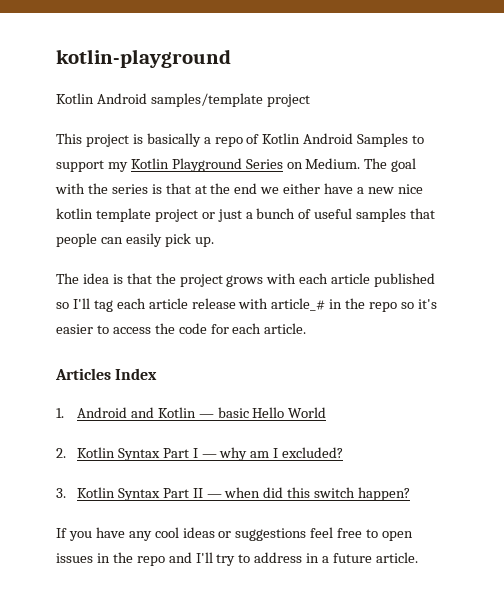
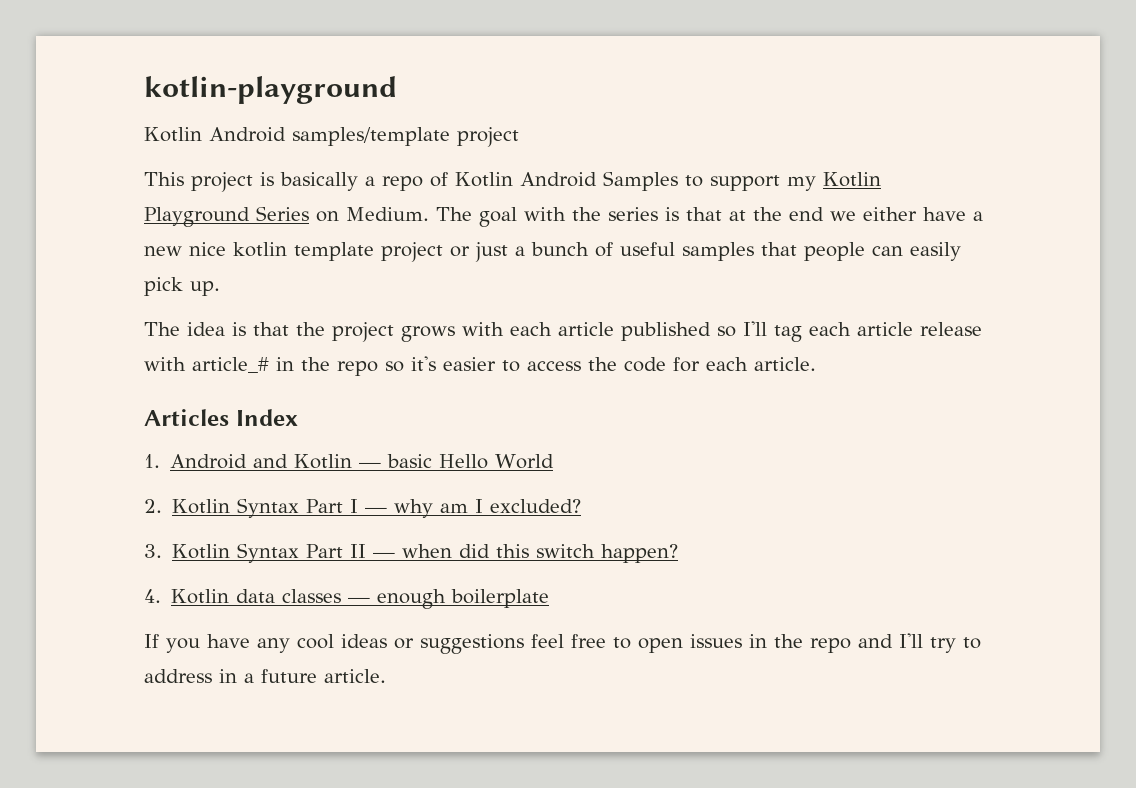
(411, 494) none -> [144,589,550,609] // 4. Kotlin data classes — enough boilerplate

